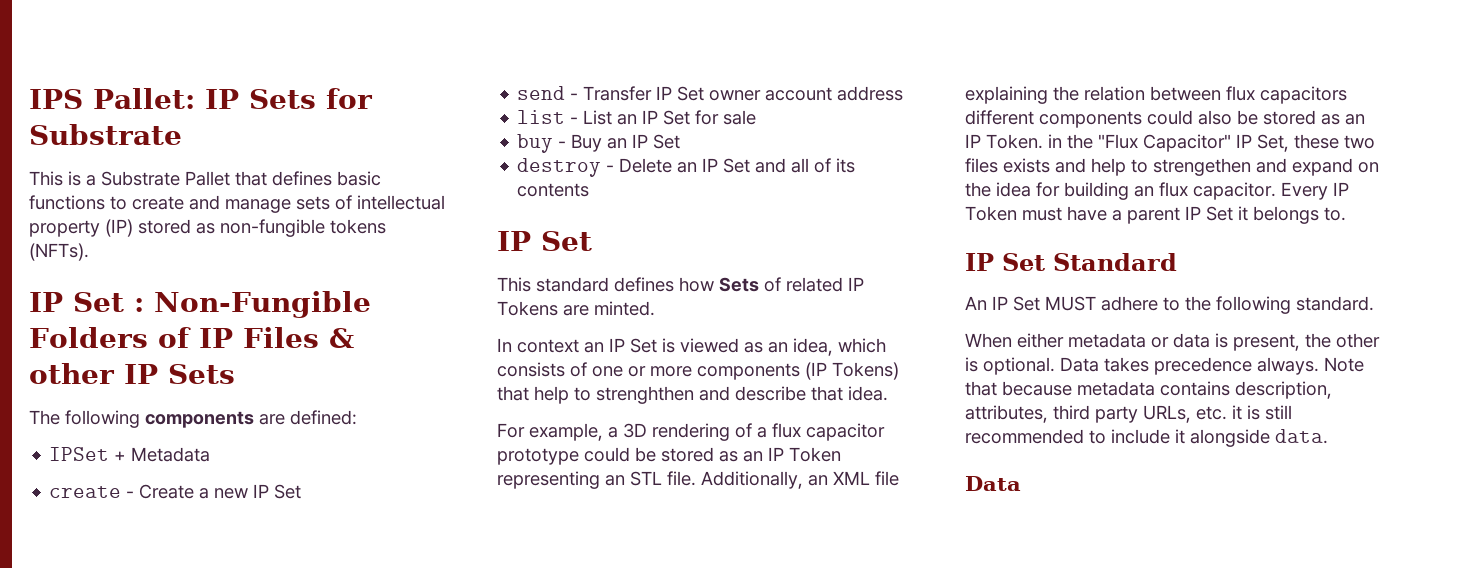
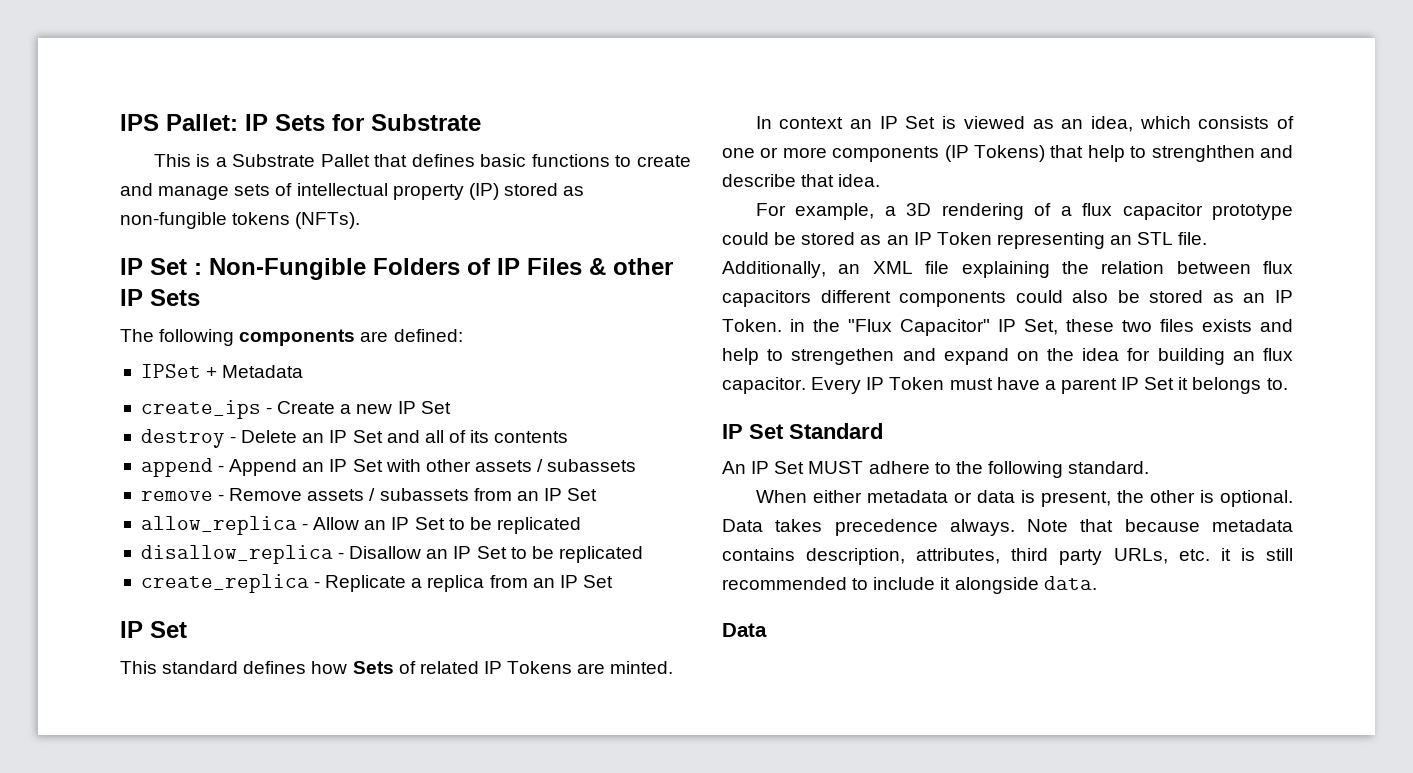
[49,486,122,498] create -> [140,400,261,419] create_ips
[517,86,904,101] [517,110,757,125] [517,134,681,153] // send - Transfer IP Set owner account address // list - List an IP Set for sale // buy - Buy an IP Set -> (451, 407) none
(590, 190) none -> [140,458,637,477] [140,488,598,501] [140,516,581,535] [140,545,643,564] [140,574,613,593] // append - Append an IP Set with other assets / subassets // remove - Remove assets / subassets from an IP Set // allow_replica - Allow an IP Set to be replicated // disallow_replica - Disallow an IP Set to be replicated // create_replica - Replicate a replica from an IP Set

